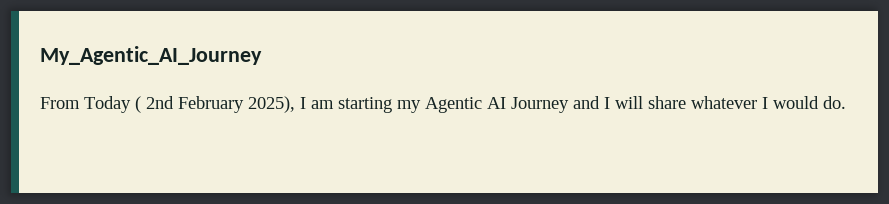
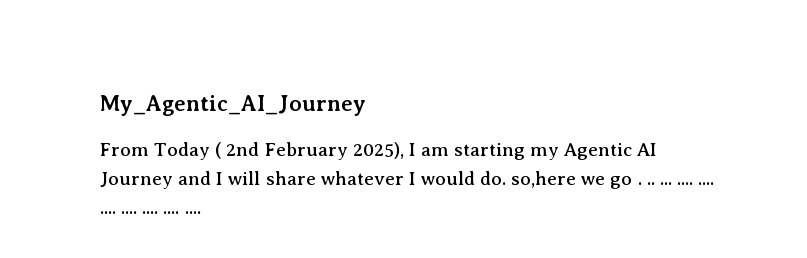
(846, 102) none -> [511,171,715,189] [100,211,201,214] so,here we go . .. ... .... .... .... .... .... .... ....

